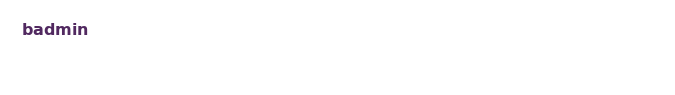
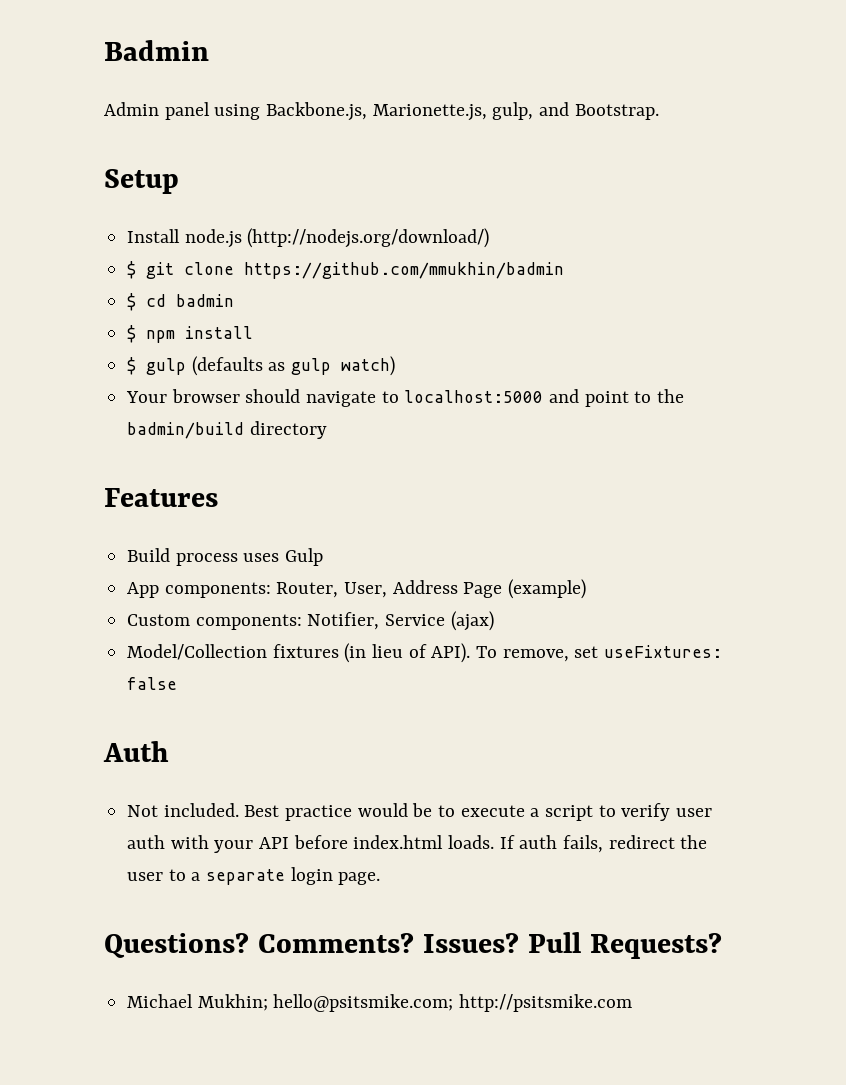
[22,23,88,35] badmin -> [104,40,209,61] [104,102,659,121] [104,169,179,194] [127,228,490,248] [127,261,565,279] [127,293,235,311] [127,325,254,343] [127,356,396,376] [126,389,685,407] [127,421,327,439] [104,488,218,507] [127,548,324,566] [127,579,587,599] [127,611,494,631] [127,643,723,663] [127,677,178,690] [103,741,169,762] [127,803,713,821] [127,835,708,853] [127,867,381,885] [104,932,722,959] [127,994,633,1012] Badmin // Admin panel using Backbone.js, Marionette.js, gulp, and Bootstrap. // Setup // Install node.js (http://nodejs.org/download/) // $ git clone https://github.com/mmukhin/badmin // $ cd badmin // $ npm install // $ gulp (defaults as gulp watch) // Your browser should navigate to localhost:5000 and point to the badmin/build directory // Features // Build process uses Gulp // App components: Router, User, Address Page (example) // Custom components: Notifier, Service (ajax) // Model/Collection fixtures (in lieu of API). To remove, set useFixtures: false // Auth // Not included. Best practice would be to execute a script to verify user auth with your API before index.html loads. If auth fails, redirect the user to a separate login page. // Questions? Comments? Issues? Pull Requests? // Michael Mukhin; hello@psitsmike.com; http://psitsmike.com

